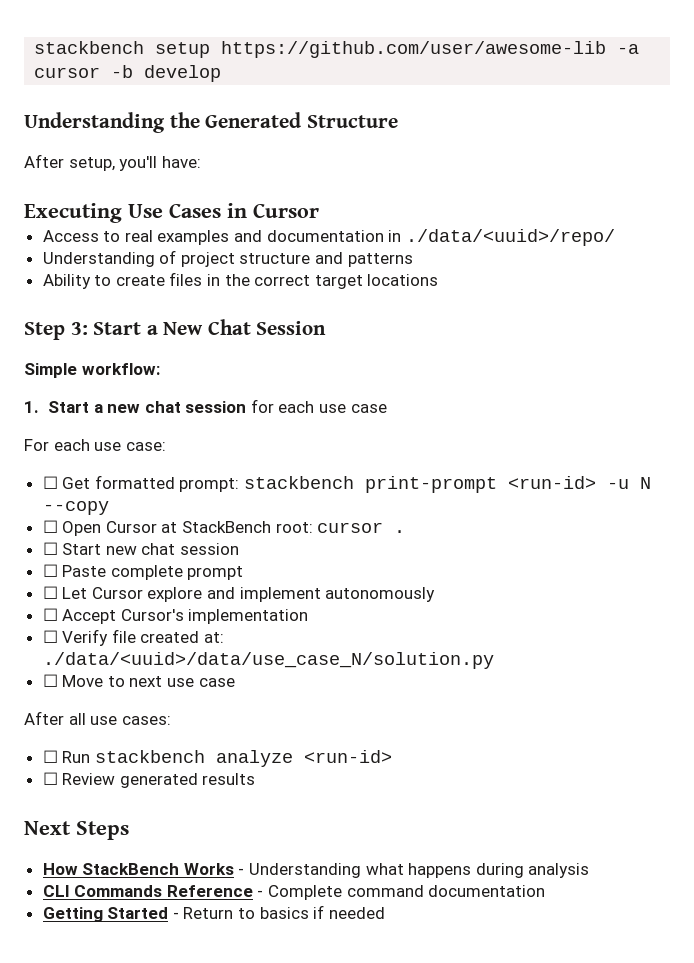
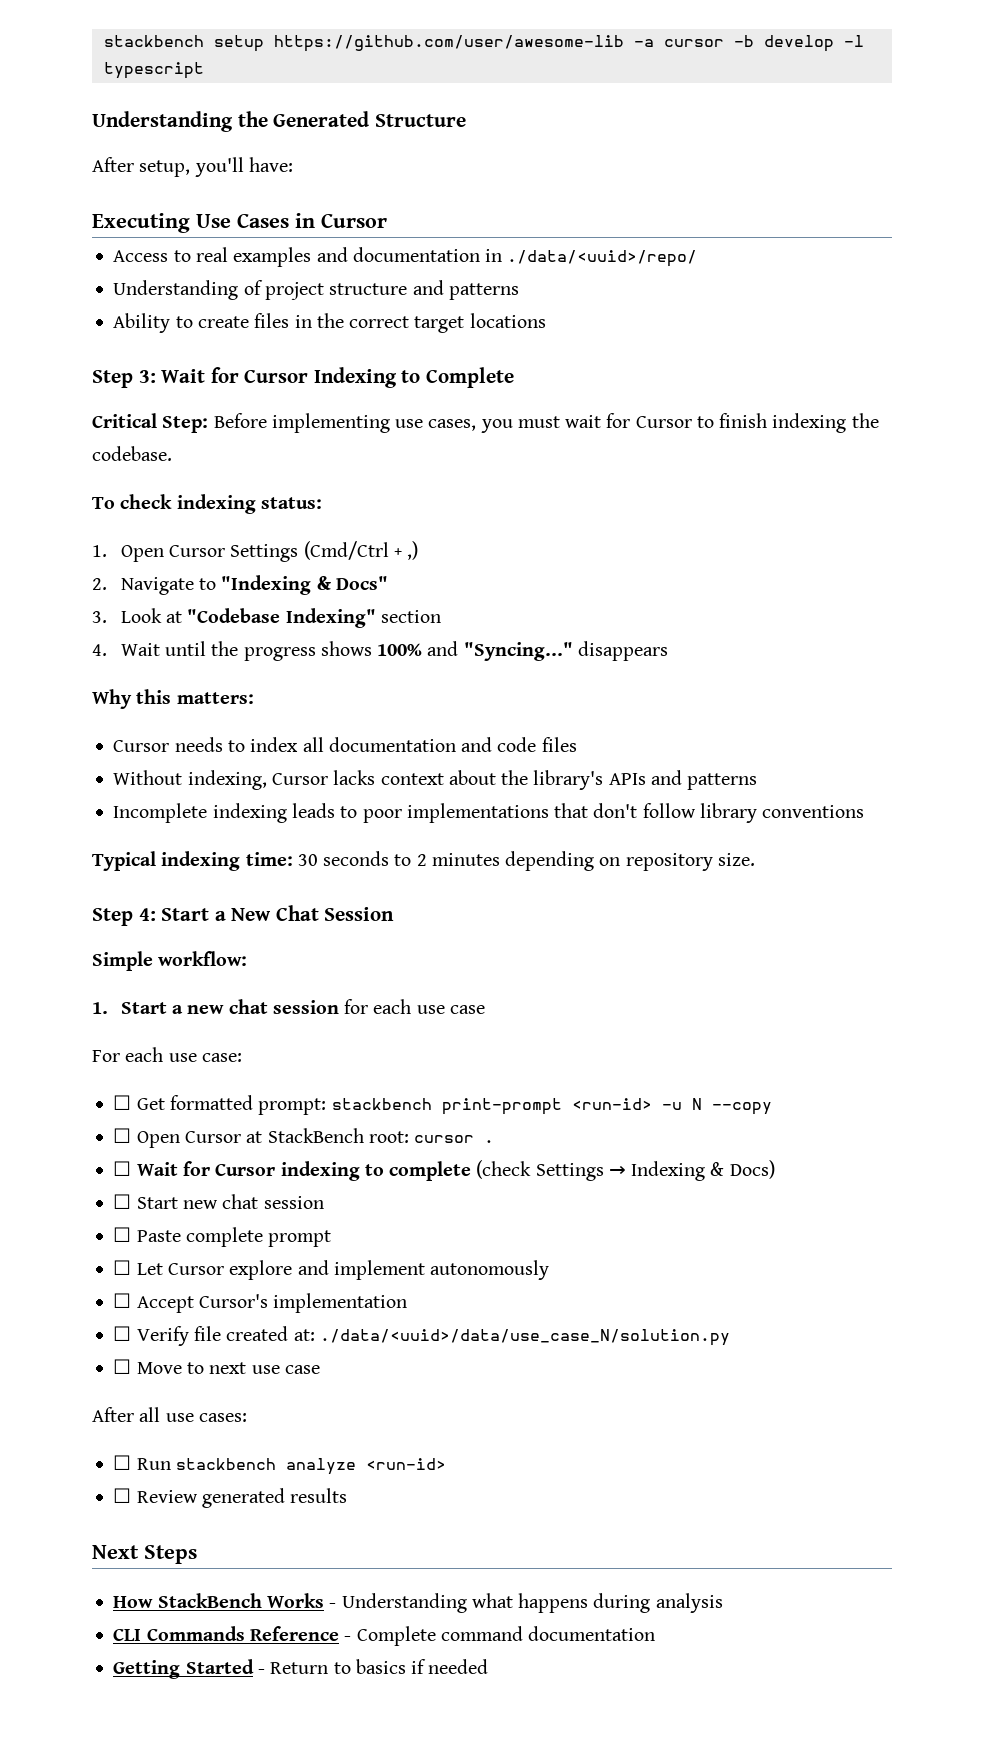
(222, 73) none -> [843,35,864,47] [103,62,204,79] -l typescript
(88, 328) none -> [161,367,514,388] [92,413,879,433] [92,446,172,461] [92,494,322,514] [92,541,419,562] [92,575,388,595] [92,608,441,628] [92,641,668,661] [92,689,254,709] [113,737,577,752] [113,770,758,790] [113,803,865,823] [92,851,755,871] [92,908,156,926] Wait for Cursor Indexing to Complete // Critical Step: Before implementing use cases, you must wait for Cursor to finish indexing the codebase. // To check indexing status: // 1. Open Cursor Settings (Cmd/Ctrl + ,) // 2. Navigate to "Indexing & Docs" // 3. Look at "Codebase Indexing" section // 4. Wait until the progress shows 100% and "Syncing..." disappears // Why this matters: // Cursor needs to index all documentation and code files // Without indexing, Cursor lacks context about the library's APIs and patterns // Incomplete indexing leads to poor implementations that don't follow library conventions // Typical indexing time: 30 seconds to 2 minutes depending on repository size. // Step 4:
(406, 531) none -> [113,1160,775,1181] // ☐ Wait for Cursor indexing to complete (check Settings → Indexing & Docs)

